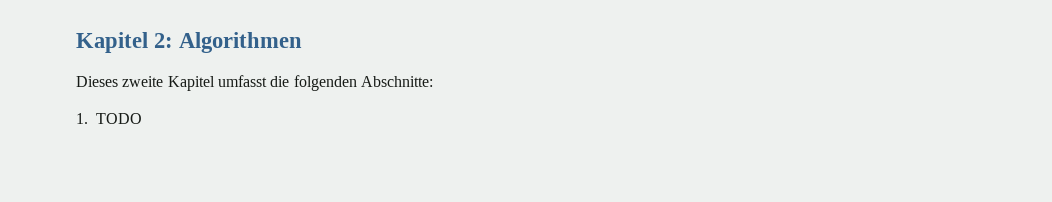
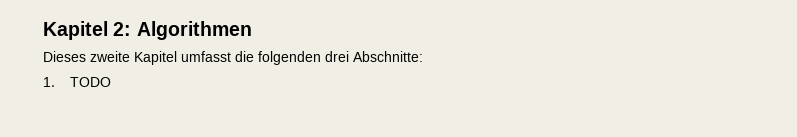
(357, 83) none -> [325,51,349,62] drei

